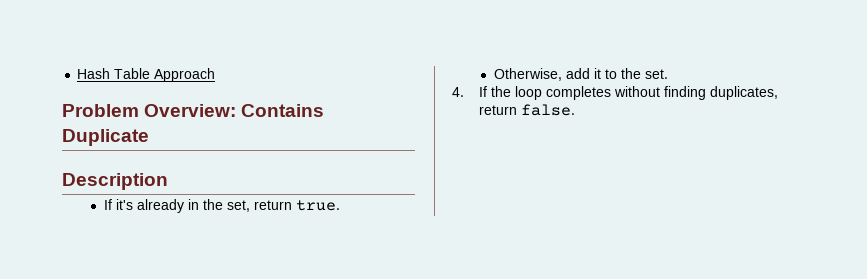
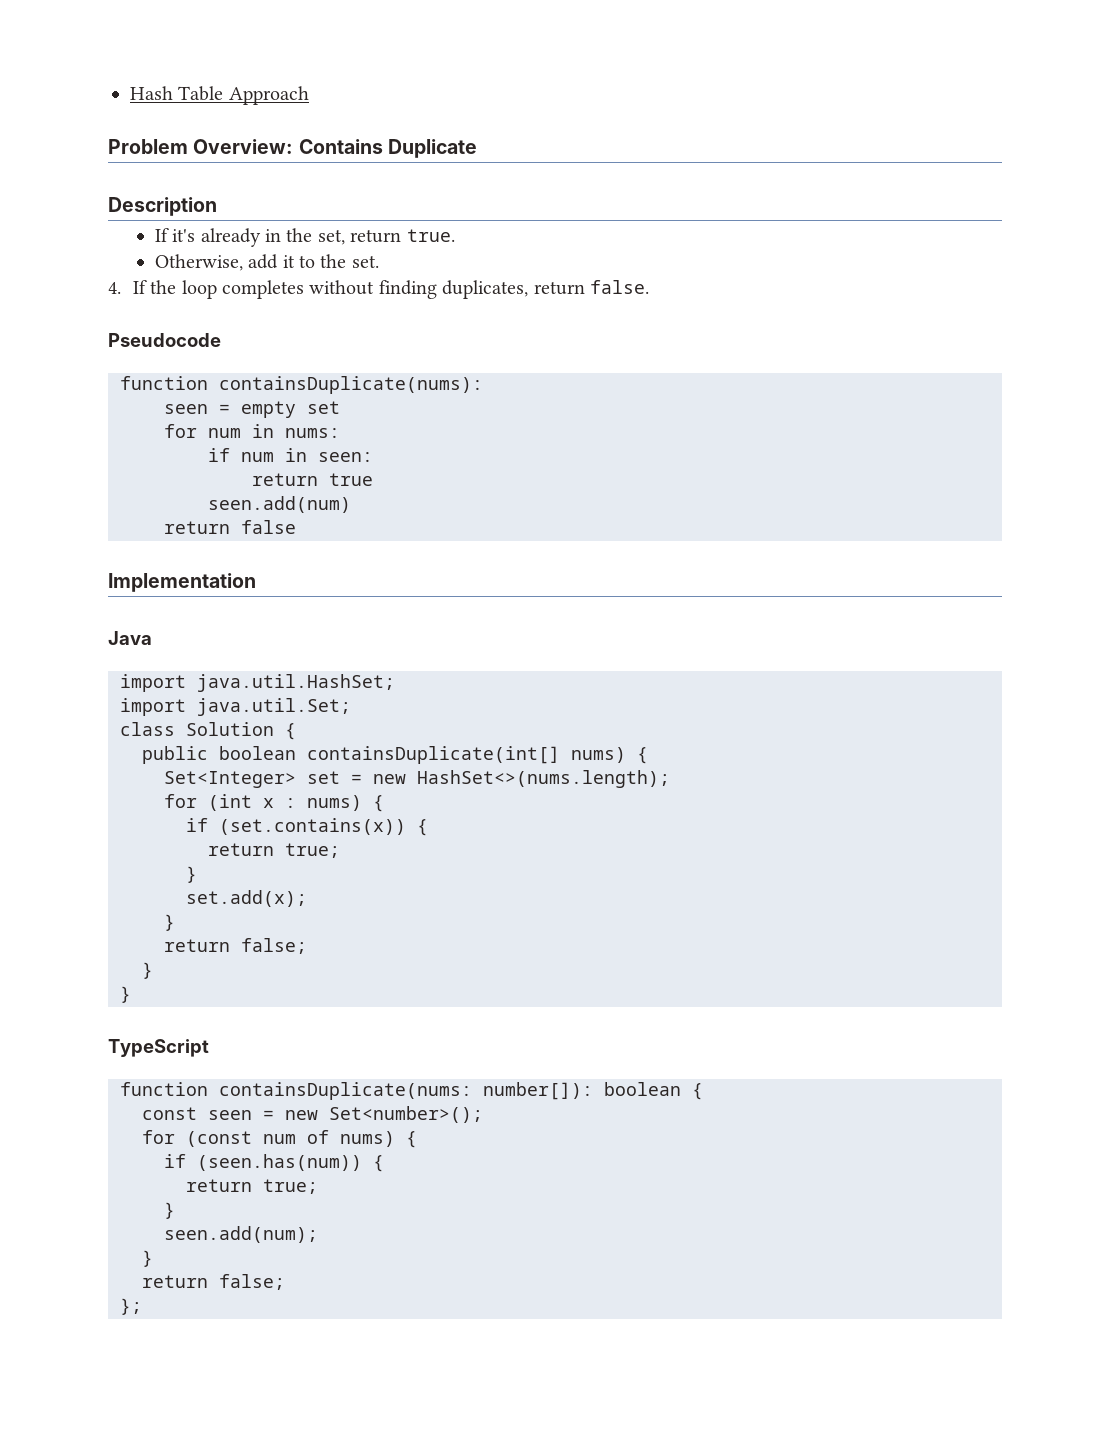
(575, 110) none -> [108,333,221,347] [120,376,483,394] [164,401,340,418] [164,424,340,438] [208,448,373,462] [252,473,373,486] [208,496,351,513] [164,520,296,534] [108,573,256,592] [108,631,152,645] [120,674,395,692] [120,698,351,716] [120,722,296,740] [142,746,648,764] [164,770,670,788] [164,794,384,812] [186,818,428,836] [208,843,340,858] [186,866,197,883] [186,890,307,907] [164,914,175,931] [164,938,307,954] [142,962,153,979] [120,986,131,1003] [108,1039,209,1057] [120,1082,703,1100] [142,1106,483,1123] [142,1130,417,1148] [164,1154,384,1172] [186,1179,318,1194] [164,1202,175,1219] [164,1226,318,1243] [142,1250,153,1267] [142,1274,285,1290] [120,1298,142,1315] // Pseudocode // function containsDuplicate(nums): // seen = empty set // for num in nums: // if num in seen: // return true // seen.add(num) // return false // Implementation // Java // import java.util.HashSet; // import java.util.Set; // class Solution { // public boolean containsDuplicate(int[] nums) { // Set<Integer> set = new HashSet<>(nums.length); // for (int x : nums) { // if (set.contains(x)) { // return true; // } // set.add(x); // } // return false; // } // } // TypeScript // function containsDuplicate(nums: number[]): boolean { // const seen = new Set<number>(); // for (const num of nums) { // if (seen.has(num)) { // return true; // } // seen.add(num); // } // return false; // };

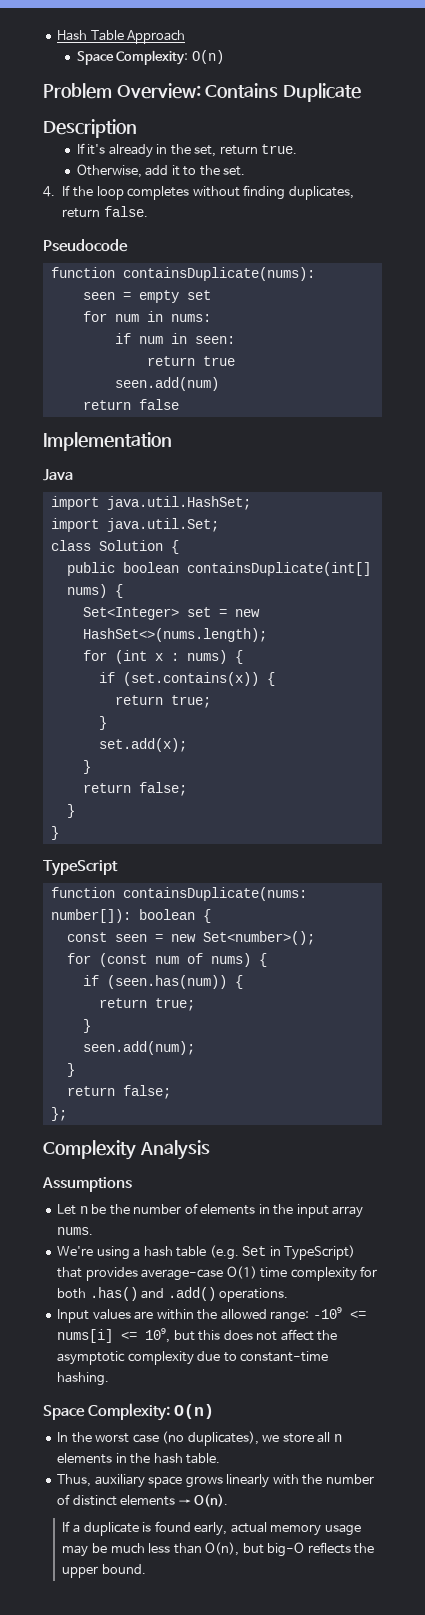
(309, 95) none -> [76,50,224,65] // Space Complexity: O(n)
(142, 1306) none -> [43,1140,210,1160] [42,1177,132,1192] [57,1203,364,1218] [57,1227,94,1235] [57,1245,356,1260] [57,1266,378,1281] [57,1287,289,1302] [57,1307,366,1323] [57,1328,338,1343] [57,1351,329,1365] [57,1372,110,1386] [43,1403,215,1421] [57,1431,342,1446] [57,1453,221,1464] [57,1474,374,1488] [57,1494,229,1507] [62,1521,361,1536] [62,1542,375,1557] [62,1564,146,1578] // Complexity Analysis // Assumptions // Let n be the number of elements in the input array nums. // We're using a hash table (e.g. Set in TypeScript) that provides average-case O(1) time complexity for both .has() and .add() operations. // Input values are within the allowed range: -10⁹ <= nums[i] <= 10⁹, but this does not affect the asymptotic complexity due to constant-time hashing. // Space Complexity: O(n) // In the worst case (no duplicates), we store all n elements in the hash table. // Thus, auxiliary space grows linearly with the number of distinct elements → O(n). // If a duplicate is found early, actual memory usage may be much less than O(n), but big-O reflects the upper bound.

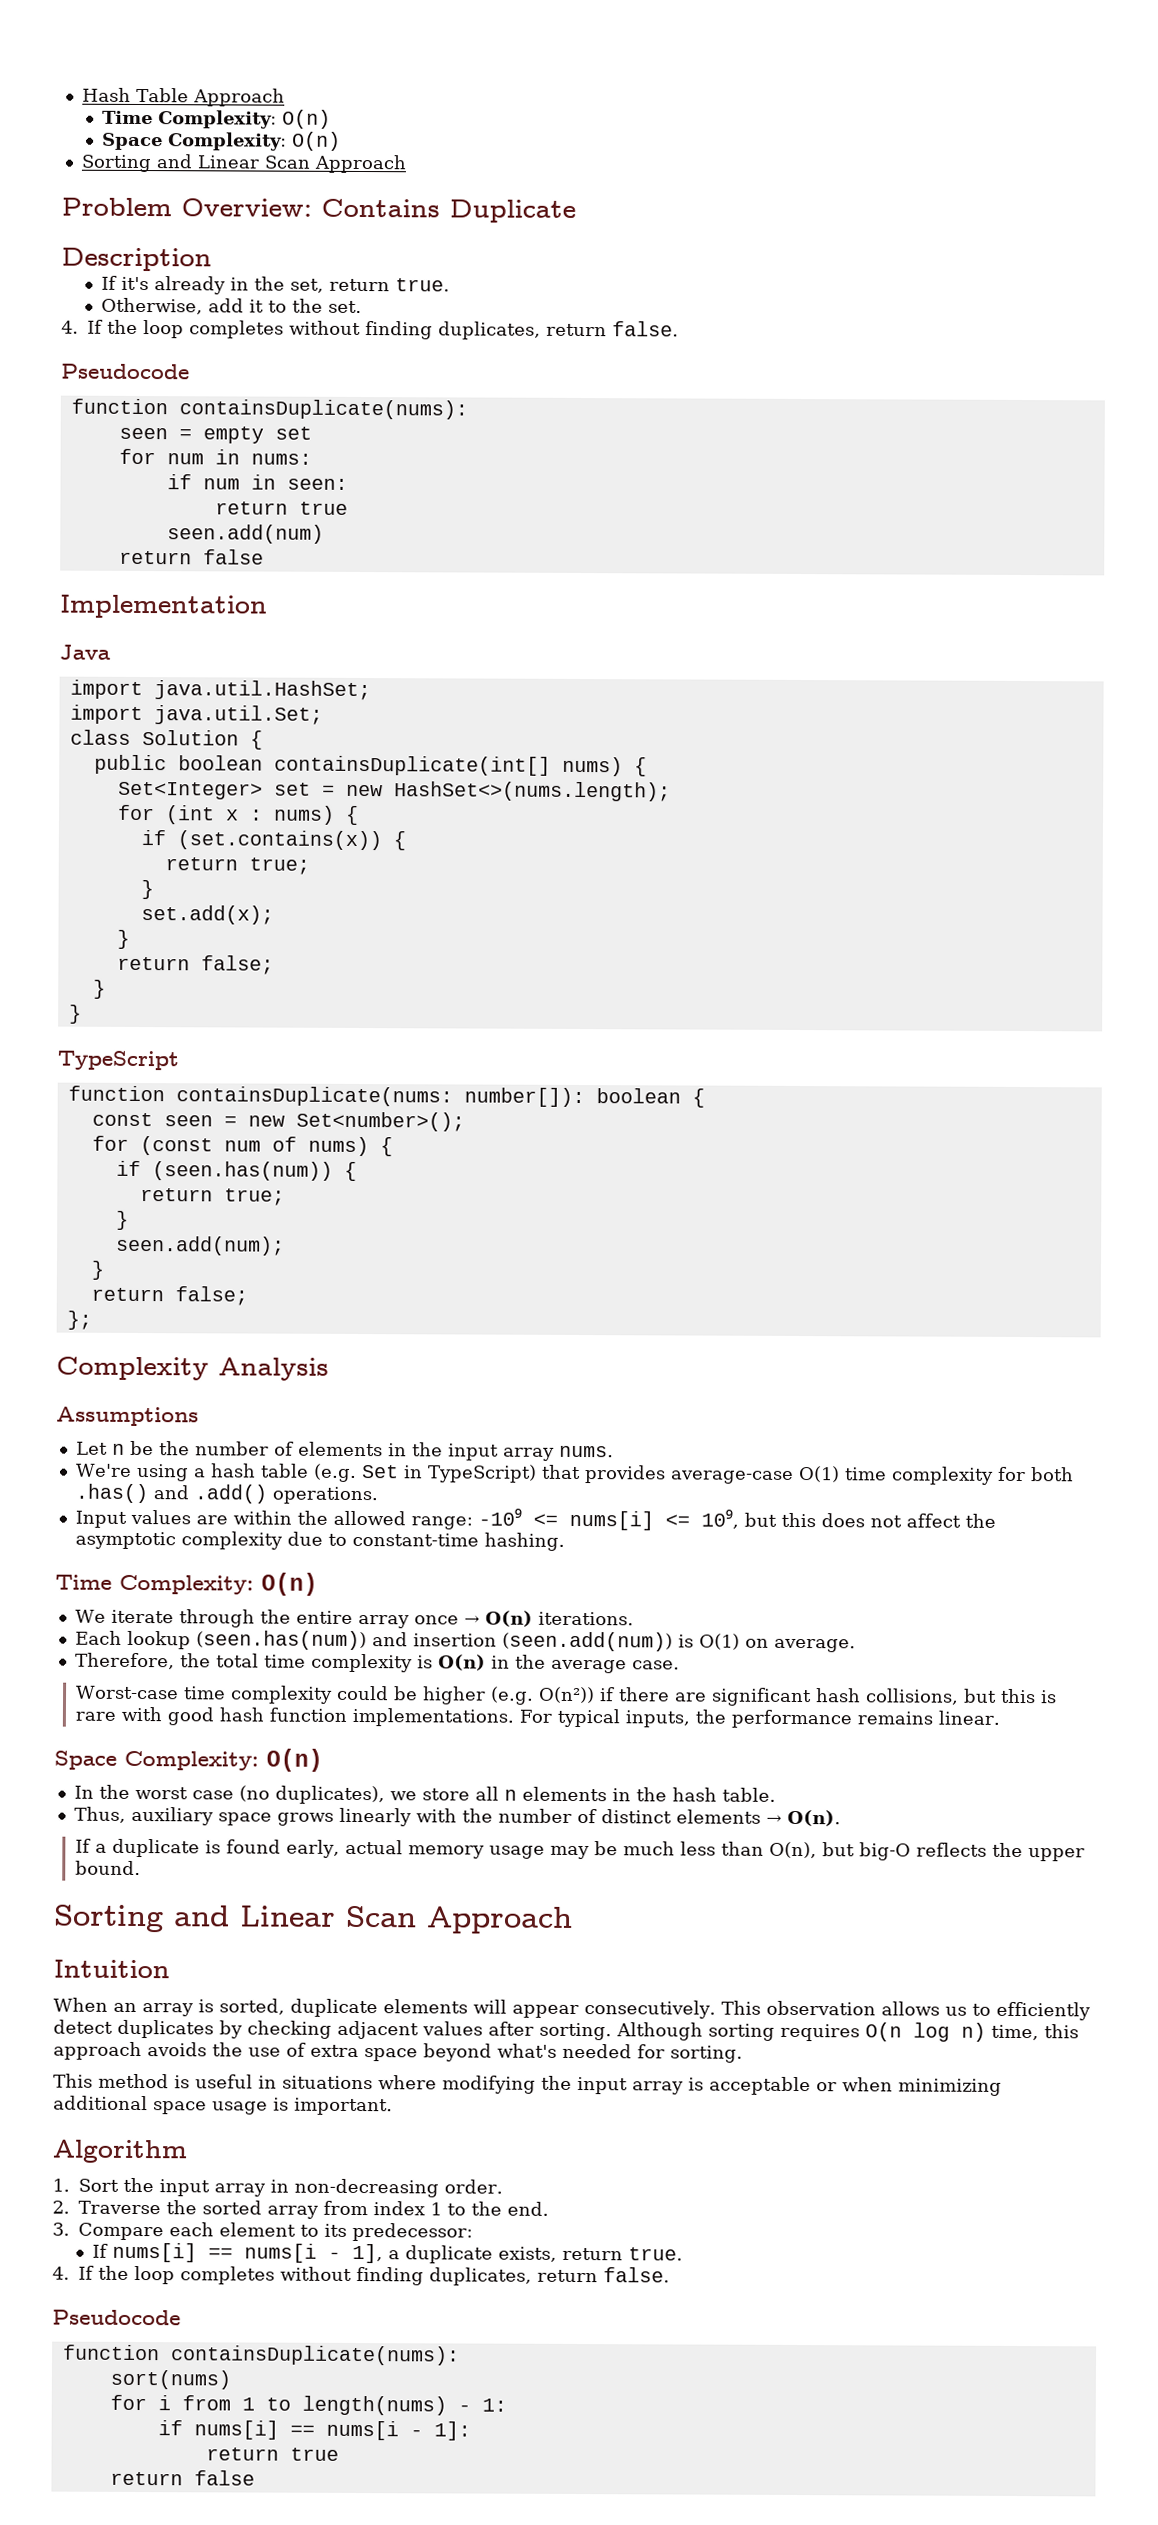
[76,50,224,65] // Space Complexity: O(n) -> [102,109,332,129] [102,131,342,151] [80,154,407,174] // Time Complexity: O(n) // Space Complexity: O(n) // Sorting and Linear Scan Approach
(110, 1379) none -> [55,1572,318,1596] [74,1609,634,1629] [74,1630,856,1653] [74,1652,680,1674] [75,1685,1057,1707] [74,1706,1000,1729] // Time Complexity: O(n) // We iterate through the entire array once → O(n) iterations. // Each lookup (seen.has(num)) and insertion (seen.add(num)) is O(1) on average. // Therefore, the total time complexity is O(n) in the average case. // Worst-case time complexity could be higher (e.g. O(n²)) if there are significant hash collisions, but this is rare with good hash function implementations. For typical inputs, the performance remains linear.
(146, 1569) none -> [53,1904,573,1934] [53,1959,170,1979] [53,1997,1091,2021] [53,2019,1079,2042] [53,2041,743,2063] [53,2073,1002,2096] [53,2095,393,2116] [52,2139,188,2164] [52,2177,503,2198] [52,2200,549,2219] [52,2222,473,2242] [92,2242,684,2264] [52,2265,670,2286] [52,2309,181,2326] [62,2344,460,2366] [109,2369,231,2390] [109,2394,507,2416] [157,2420,471,2441] [205,2447,339,2461] [109,2470,255,2486] // Sorting and Linear Scan Approach // Intuition // When an array is sorted, duplicate elements will appear consecutively. This observation allows us to efficiently detect duplicates by checking adjacent values after sorting. Although sorting requires O(n log n) time, this approach avoids the use of extra space beyond what's needed for sorting. // This method is useful in situations where modifying the input array is acceptable or when minimizing additional space usage is important. // Algorithm // 1. Sort the input array in non-decreasing order. // 2. Traverse the sorted array from index 1 to the end. // 3. Compare each element to its predecessor: // If nums[i] == nums[i - 1], a duplicate exists, return true. // 4. If the loop completes without finding duplicates, return false. // Pseudocode // function containsDuplicate(nums): // sort(nums) // for i from 1 to length(nums) - 1: // if nums[i] == nums[i - 1]: // return true // return false

